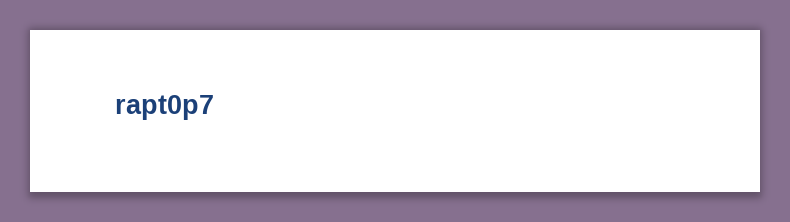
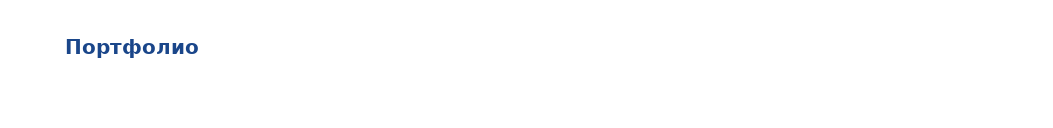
[115,95,214,120] rapt0p7 -> [65,39,199,58] Портфолио

